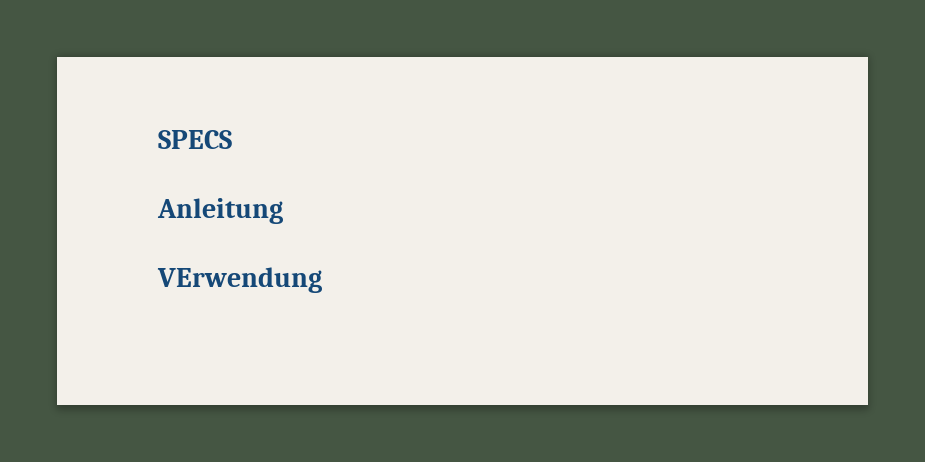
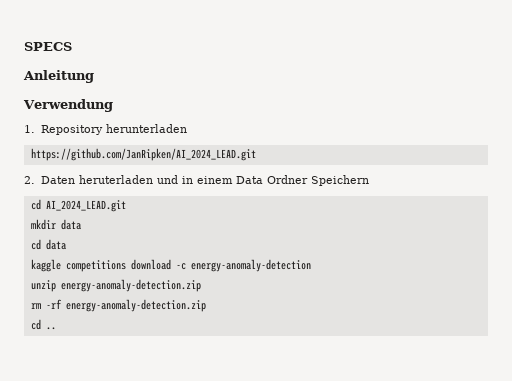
[157,267,322,293] VErwendung -> [23,99,113,112] [24,124,187,135] [30,148,256,161] [24,175,369,186] [30,199,126,212] [30,219,81,230] [30,239,66,250] [30,259,311,272] [30,279,201,292] [30,299,206,312] [30,319,56,330] Verwendung // 1. Repository herunterladen // https://github.com/JanRipken/AI_2024_LEAD.git // 2. Daten heruterladen und in einem Data Ordner Speichern // cd AI_2024_LEAD.git // mkdir data // cd data // kaggle competitions download -c energy-anomaly-detection // unzip energy-anomaly-detection.zip // rm -rf energy-anomaly-detection.zip // cd ..

